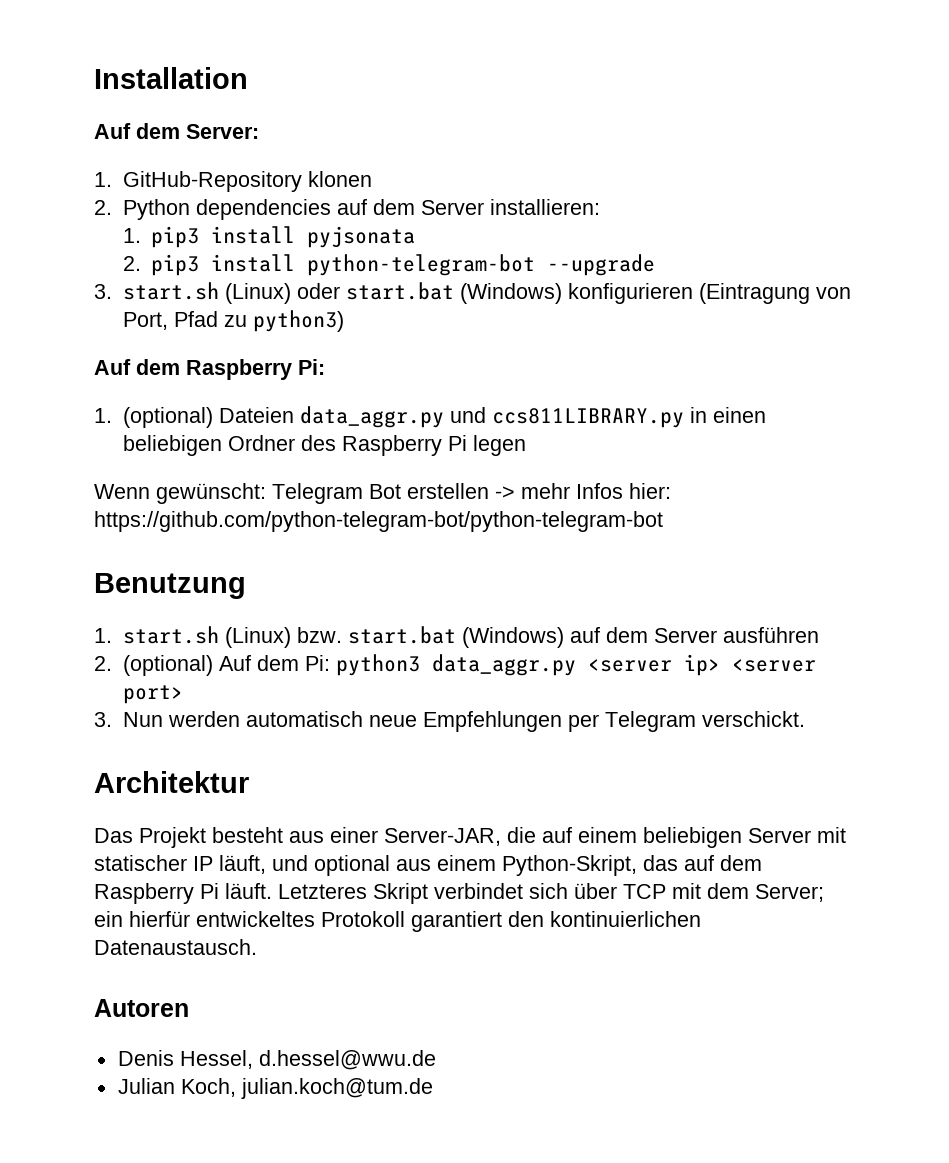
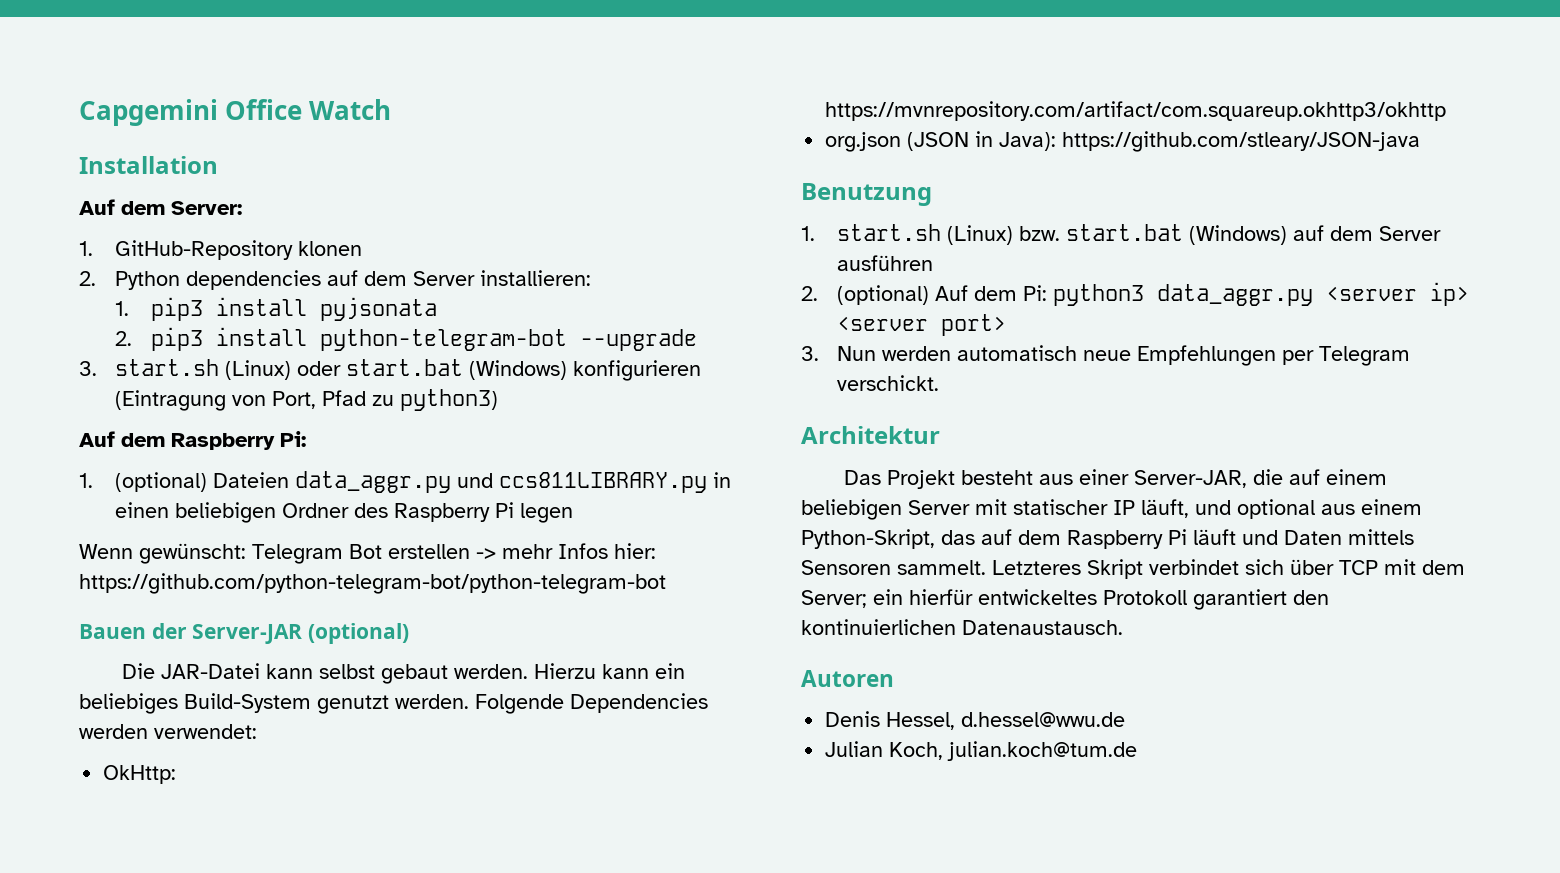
(94, 78) none -> [79,99,392,126] Capgemini Office Watch //
(663, 521) none -> [79,623,410,644] [121,663,685,684] [79,693,708,714] [79,724,257,739] [103,765,177,784] [825,101,1447,121] [825,131,1421,152] // Bauen der Server-JAR (optional) // Die JAR-Datei kann selbst gebaut werden. Hierzu kann ein beliebiges Build-System genutzt werden. Folgende Dependencies werden verwendet: // OkHttp: https://mvnrepository.com/artifact/com.squareup.okhttp3/okhttp // org.json (JSON in Java): https://github.com/stleary/JSON-java
[225,883,272,899] läuft. -> [1193,529,1414,545] [801,560,986,575] läuft und Daten mittels Sensoren sammelt.

